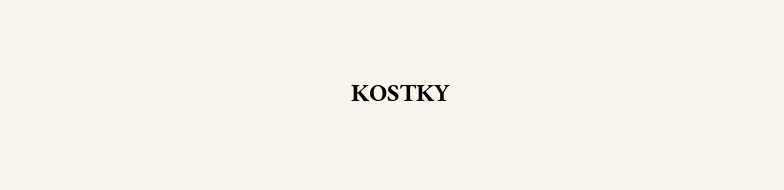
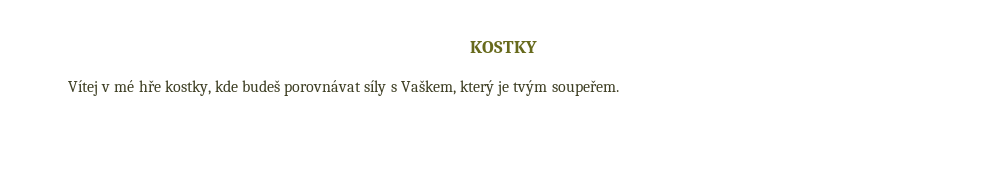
(450, 92) none -> [68,80,619,96] // Vítej v mé hře kostky, kde budeš porovnávat síly s Vaškem, který je tvým soupeřem.

